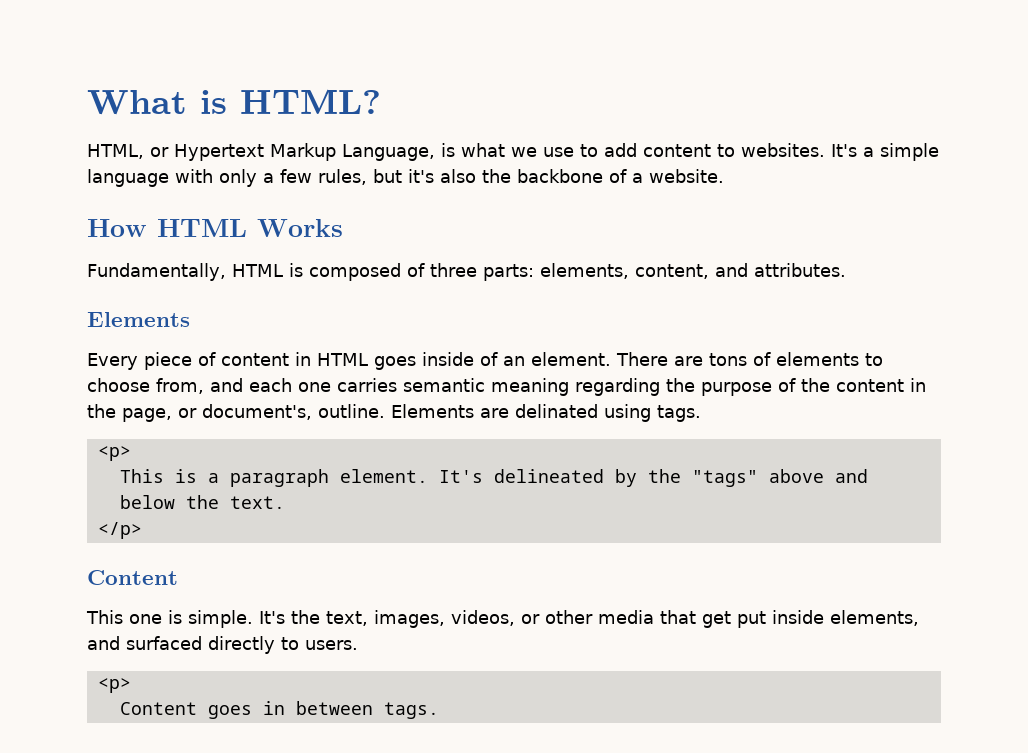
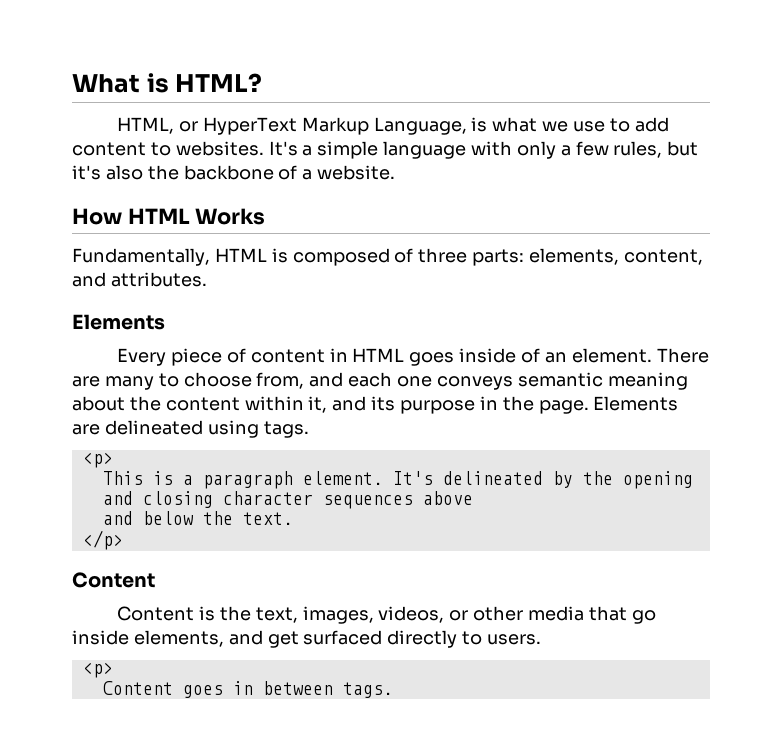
[174,144,264,161] Hypertext -> [202,117,297,135] HyperText
[709,352,859,366] tons of elements -> [104,376,154,390] many
[337,378,397,392] carries -> [436,376,513,390] conveys
[575,378,926,396] [87,404,385,422] regarding the purpose of the content in the page, or document's, outline. -> [72,396,589,414] about the content within it, and its purpose in the page.
[515,404,598,418] delinated -> [104,420,203,435] delineated
[691,470,758,487] "tags" -> [622,471,693,489] [102,491,413,509] opening and closing character sequences
(824, 476) none -> (473, 498) //
[86,610,285,628] This one is simple. It's -> [117,606,215,621] Content is
[702,611,766,628] get put -> [631,610,656,624] go
(120, 643) none -> [267,631,299,648] get

